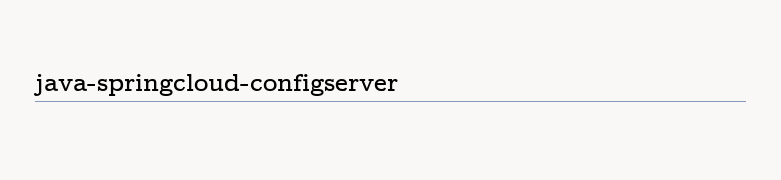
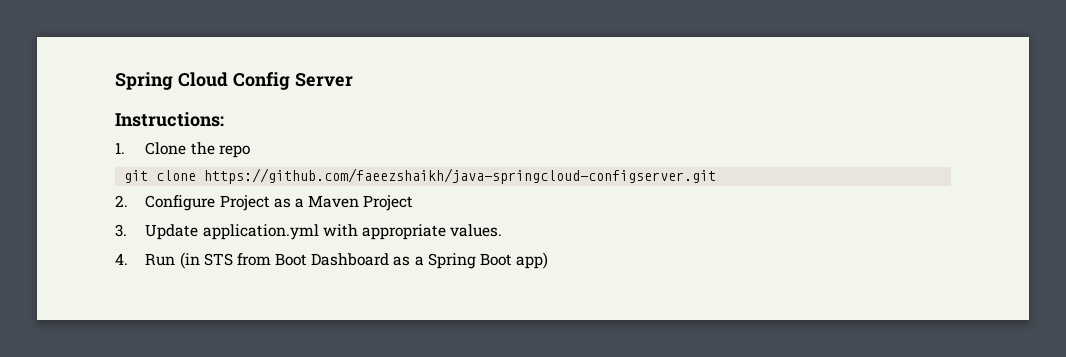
[33,74,398,96] java-springcloud-configserver -> [115,72,353,90] [115,112,224,127] [115,142,250,158] [124,168,717,184] [115,195,414,211] [115,224,503,240] [115,252,549,269] Spring Cloud Config Server // Instructions: // 1. Clone the repo // git clone https://github.com/faeezshaikh/java-springcloud-configserver.git // 2. Configure Project as a Maven Project // 3. Update application.yml with appropriate values. // 4. Run (in STS from Boot Dashboard as a Spring Boot app)

